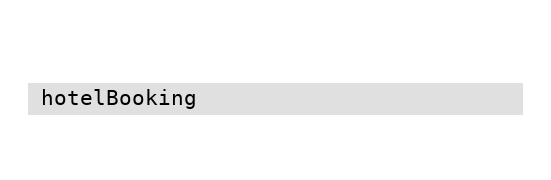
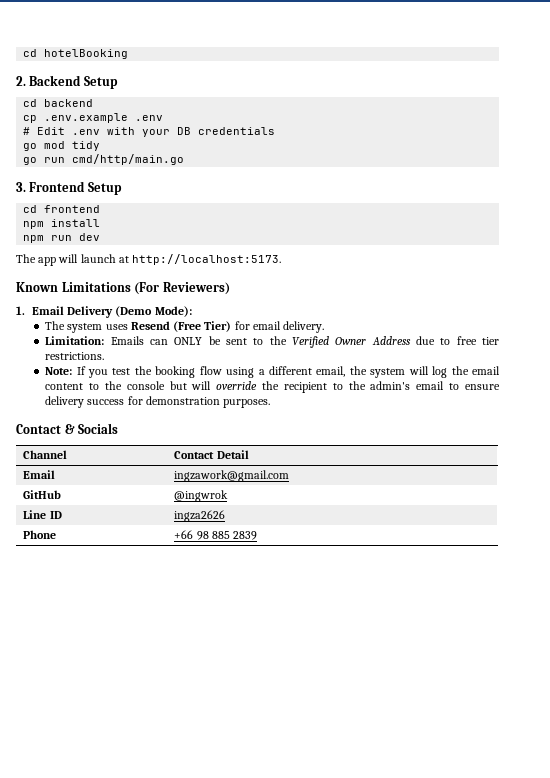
(41, 99) none -> [23,49,38,57] cd
(198, 99) none -> [16,75,118,89] [23,99,94,107] [23,113,164,123] [23,127,276,137] [23,141,101,151] [23,154,185,165] [16,181,122,195] [23,205,101,213] [23,219,101,229] [23,233,101,243] [16,254,282,266] [16,282,230,295] [16,306,192,318] [45,321,325,333] [45,336,500,348] [45,352,105,360] [45,366,500,378] [45,381,501,393] [45,396,271,408] [16,423,119,434] [23,450,68,459] [174,450,249,459] [23,470,56,479] [174,470,290,482] [23,490,62,499] [174,490,229,502] [23,510,62,519] [174,510,226,522] [23,530,57,539] [174,530,258,540] // 2. Backend Setup // cd backend // cp .env.example .env // # Edit .env with your DB credentials // go mod tidy // go run cmd/http/main.go // 3. Frontend Setup // cd frontend // npm install // npm run dev // The app will launch at http://localhost:5173. // Known Limitations (For Reviewers) // 1. Email Delivery (Demo Mode): // The system uses Resend (Free Tier) for email delivery. // Limitation: Emails can ONLY be sent to the Verified Owner Address due to free tier restrictions. // Note: If you test the booking flow using a different email, the system will log the email content to the console but will override the recipient to the admin's email to ensure delivery success for demonstration purposes. // Contact & Socials // Channel | Contact Detail // Email | ingzawork@gmail.com // GitHub | @ingwrok // Line ID | ingza2626 // Phone | +66 98 885 2839

